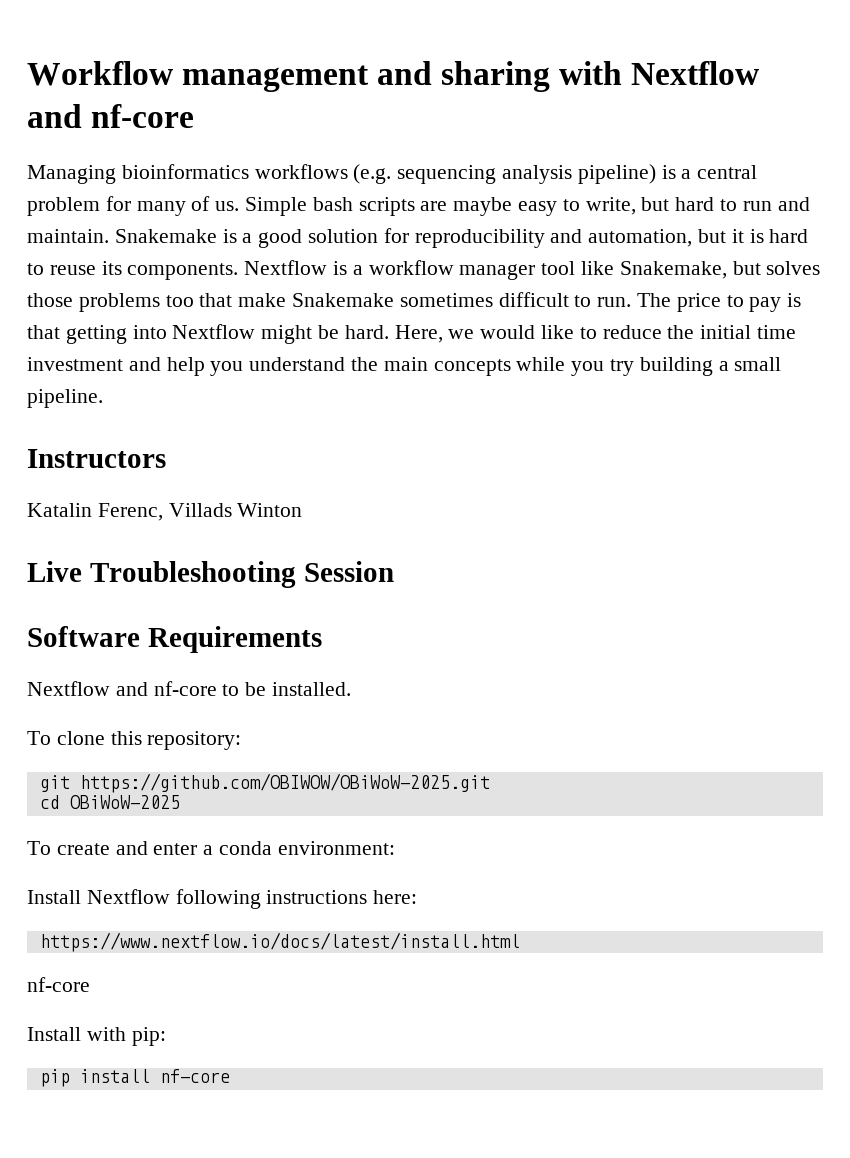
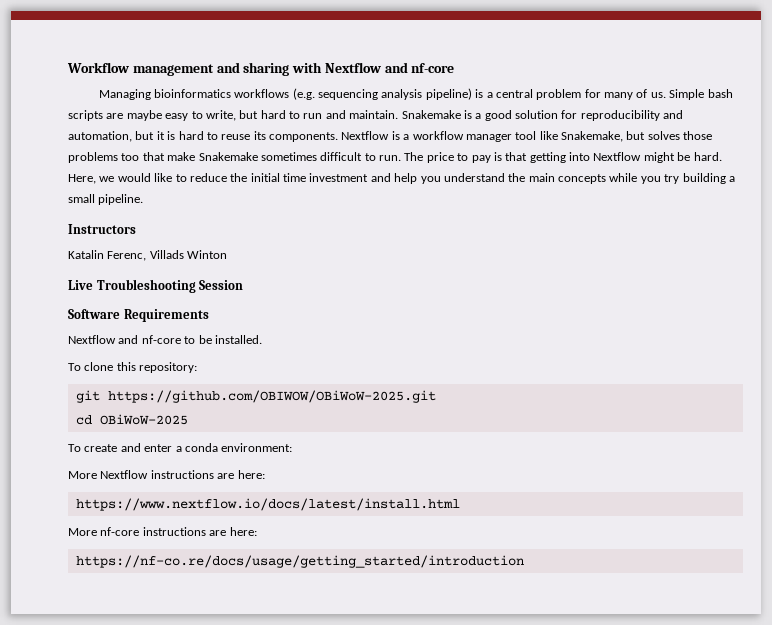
[27,889,368,909] Install Nextflow following instructions -> [68,470,235,479] More Nextflow instructions are
[27,977,90,992] [27,1027,166,1046] [39,1069,230,1087] nf-core // Install with pip: // pip install nf-core -> [68,527,257,536] [75,555,524,568] More nf-core instructions are here: // https://nf-co.re/docs/usage/getting_started/introduction

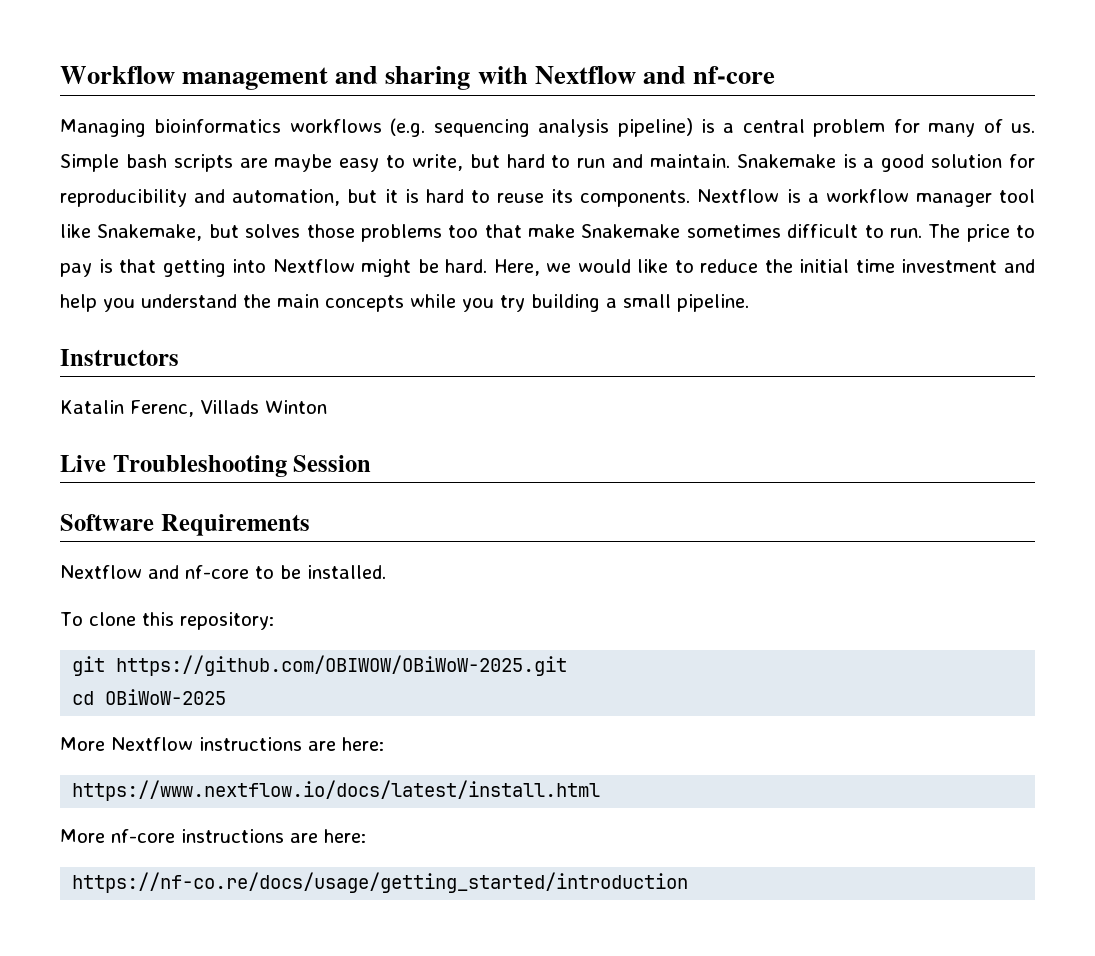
[68,443,293,452] // To create and enter a conda environment: -> (227, 697) none

